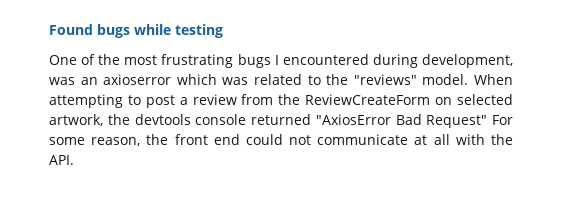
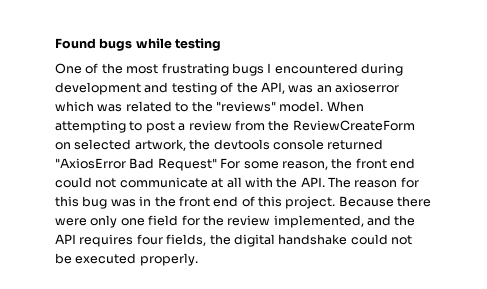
[422,54,513,68] development, -> [55,82,285,95] development and testing of the API,
(74, 160) none -> [328,177,419,188] [55,196,432,209] [55,215,416,228] [55,234,412,247] [55,253,198,266] The reason for this bug was in the front end of this project. Because there were only one field for the review implemented, and the API requires four fields, the digital handshake could not be executed properly.

